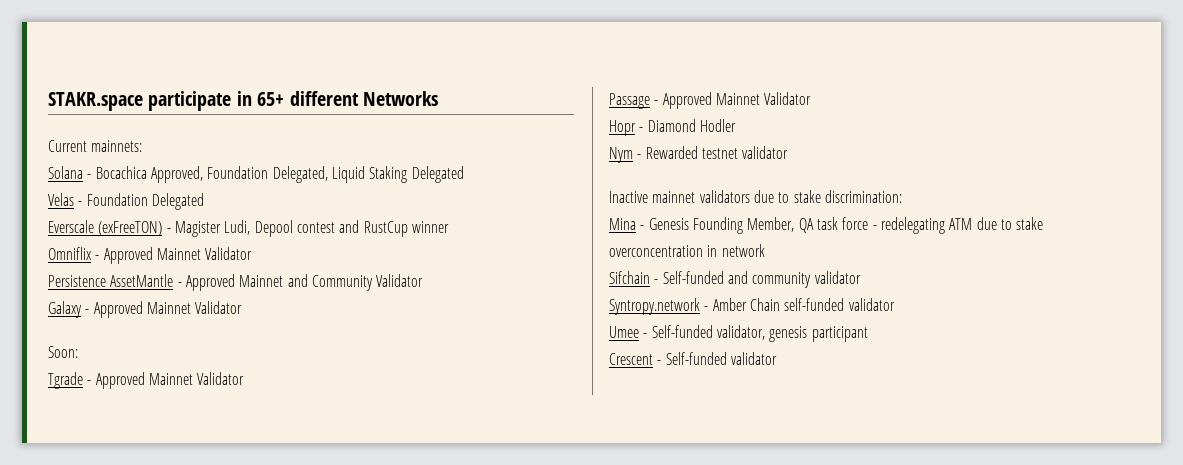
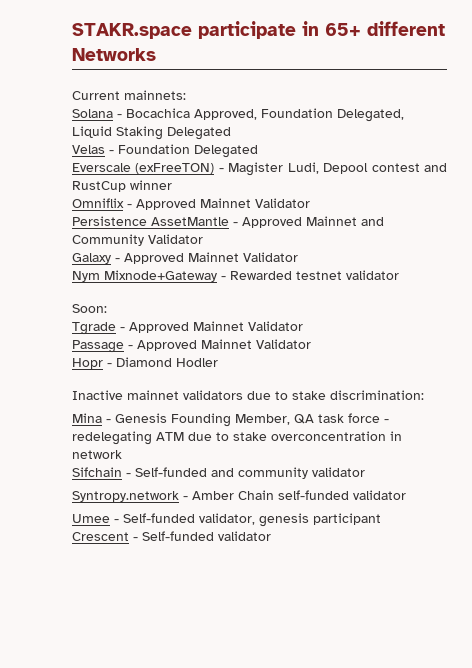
(243, 307) none -> [72,270,399,282] // Nym Mixnode+Gateway - Rewarded testnet validator
[609,146,789,163] // Nym - Rewarded testnet validator -> (218, 362) none

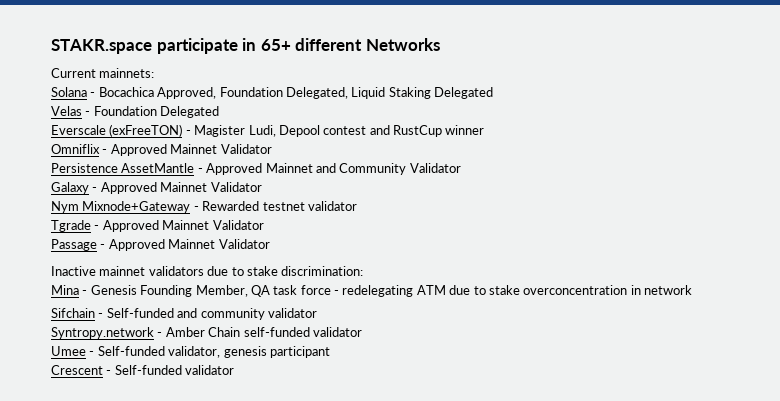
[72,304,107,313] // Soon: -> (357, 206) none
[72,357,218,369] // Hopr - Diamond Hodler -> (270, 244) none

